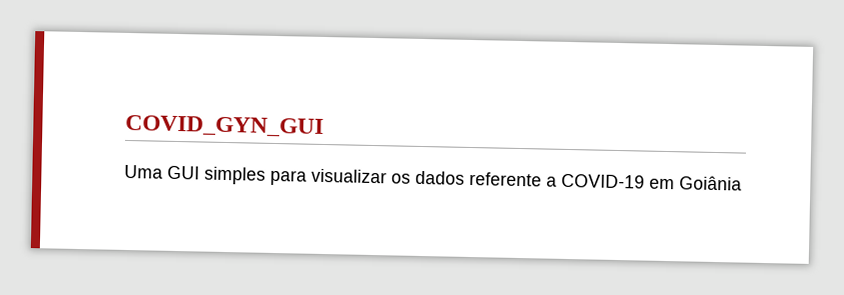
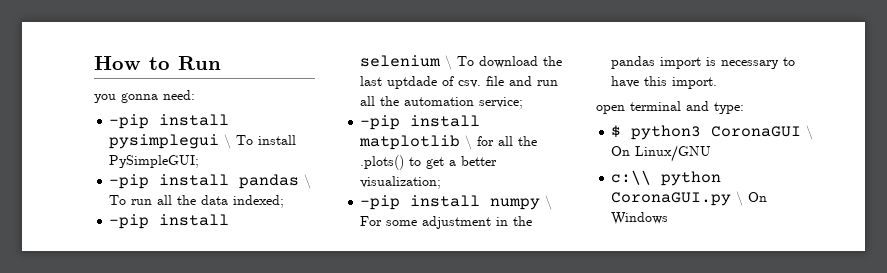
[125,114,324,138] [124,164,742,191] COVID_GYN_GUI // Uma GUI simples para visualizar os dados referente a COVID-19 em Goiânia -> [94,56,221,70] [94,90,195,103] [109,114,230,129] [109,134,297,149] [109,155,200,168] [109,174,312,189] [109,195,285,208] [109,214,230,229] [360,55,563,70] [360,76,559,89] [360,96,524,109] [360,115,481,130] [359,135,538,150] [360,155,498,170] [360,176,442,189] [360,195,553,210] [360,216,533,229] [611,56,796,69] [611,76,718,89] [596,101,744,114] [611,125,814,140] [611,145,712,162] [611,170,722,186] [611,191,768,206] [611,212,669,225] How to Run // you gonna need: // -pip install pysimplegui \ To install PySimpleGUI; // -pip install pandas \ To run all the data indexed; // -pip install selenium \ To download the last uptdade of csv. file and run all the automation service; // -pip install matplotlib \ for all the .plots() to get a better visualization; // -pip install numpy \ For some adjustment in the pandas import is necessary to have this import. // open terminal and type: // $ python3 CoronaGUI \ On Linux/GNU // c:\\ python CoronaGUI.py \ On Windows

